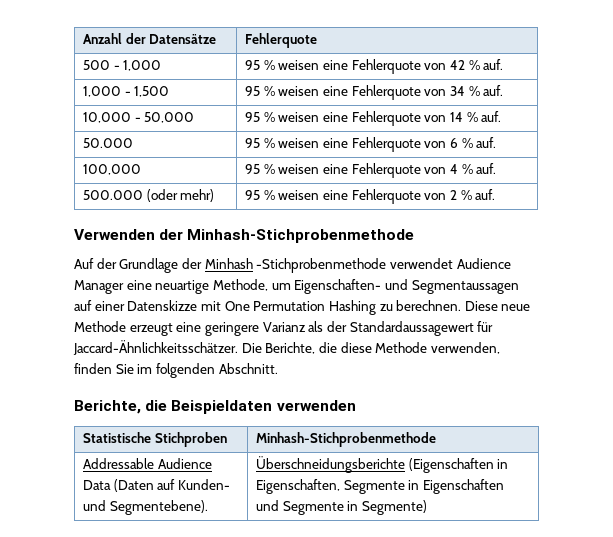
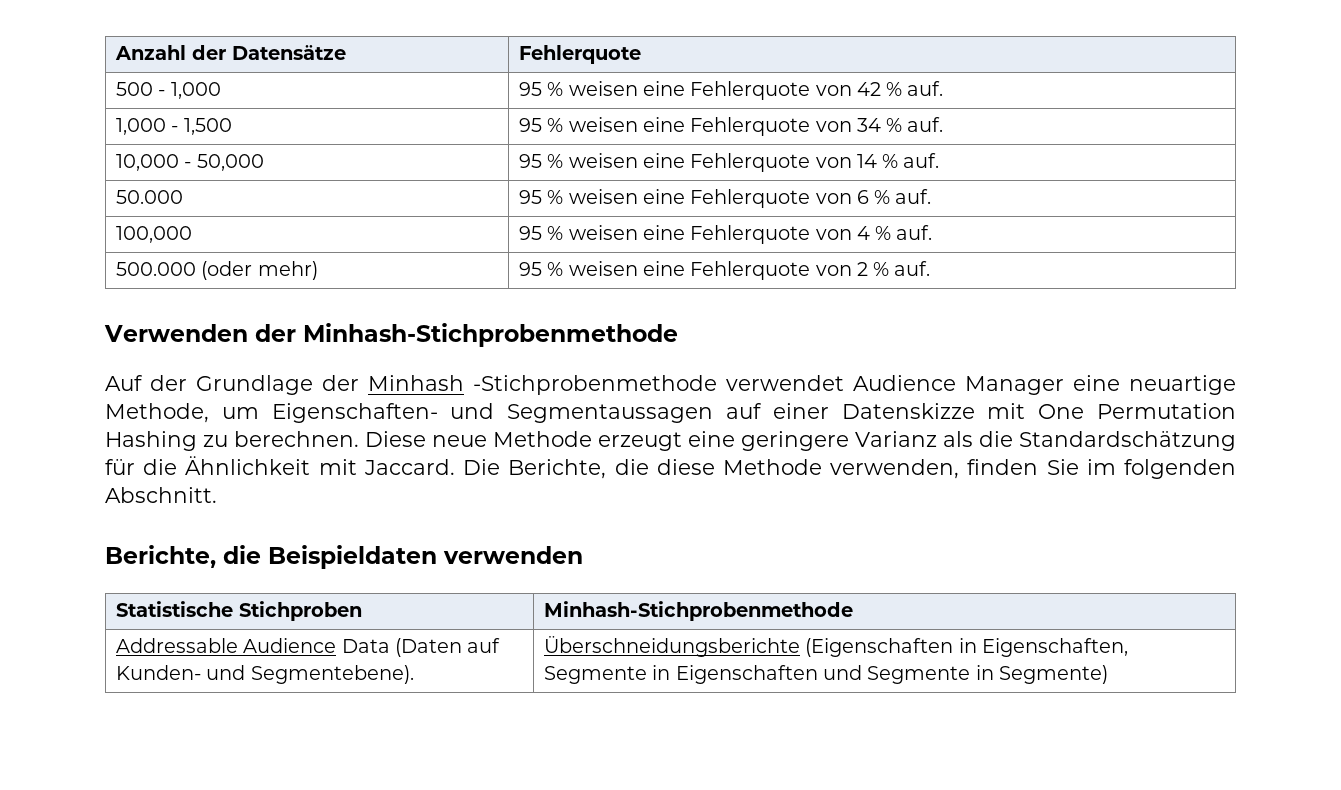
[326,321,494,336] [73,340,238,355] der Standardaussagewert für Jaccard-Ähnlichkeitsschätzer. -> [979,431,1236,451] [105,456,455,475] die Standardschätzung für die Ähnlichkeit mit Jaccard.

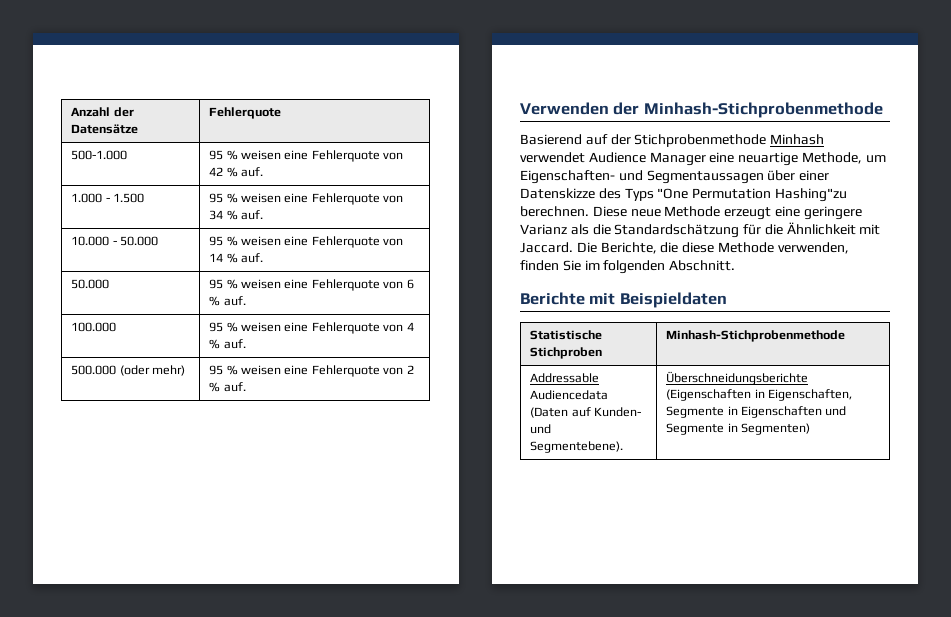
[116,82,221,99] 500 - 1,000 -> [71,150,128,160] 500-1.000
[116,118,232,135] 1,000 - 1,500 -> [71,193,145,203] 1.000 - 1.500
[116,154,264,171] 10,000 - 50,000 -> [71,236,159,246] 10.000 - 50.000
[116,226,193,243] 100,000 -> [71,322,117,332] 100.000
[105,375,717,395] Auf der Grundlage der Minhash -Stichprobenmethode -> [520,134,825,147] Basierend auf der Stichprobenmethode Minhash
[726,403,762,419] auf -> [767,170,796,181] über
[987,403,1236,419] [105,431,228,451] mit One Permutation Hashing zu -> [598,188,847,202] des Typs "One Permutation Hashing"zu
[105,545,261,568] Berichte, die -> [520,292,616,305] Berichte mit
[443,546,583,564] verwenden -> (727, 300) none
[243,638,390,653] Audience Data -> [530,390,609,400] Audiencedata
[998,665,1108,684] Segmente) -> [741,423,811,435] Segmenten)

